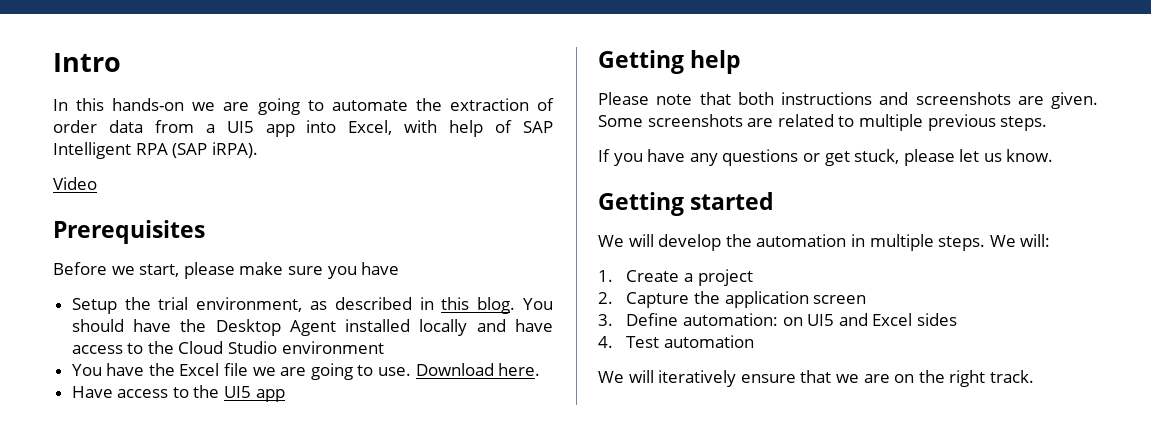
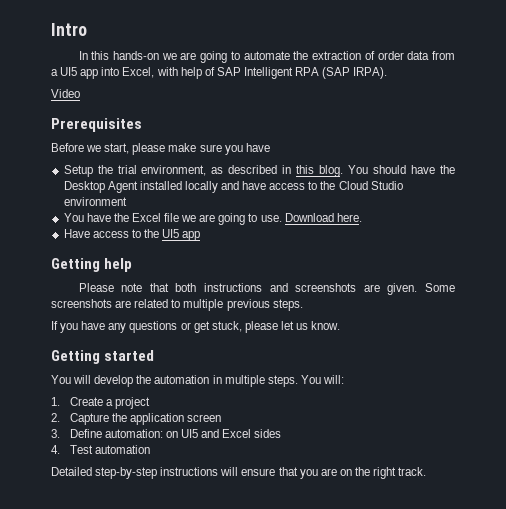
[211,142,258,158] iRPA). -> [353,67,388,79] IRPA).
[598,235,624,247] We -> [51,375,71,384] You
[989,235,1016,247] We -> [300,375,321,384] You
[598,370,737,387] We will iteratively -> [51,467,239,479] Detailed step-by-step instructions will
[835,374,859,383] we -> [299,469,318,479] you

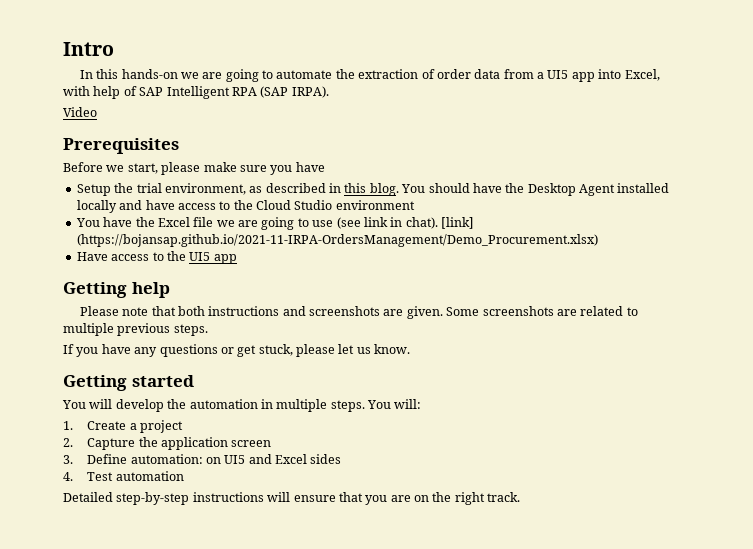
[260,213,362,222] use. Download here. -> [312,217,474,229] [76,234,598,247] use (see link in chat). [link] (https://bojansap.github.io/2021-11-IRPA-OrdersManagement/Demo_Procurement.xlsx)

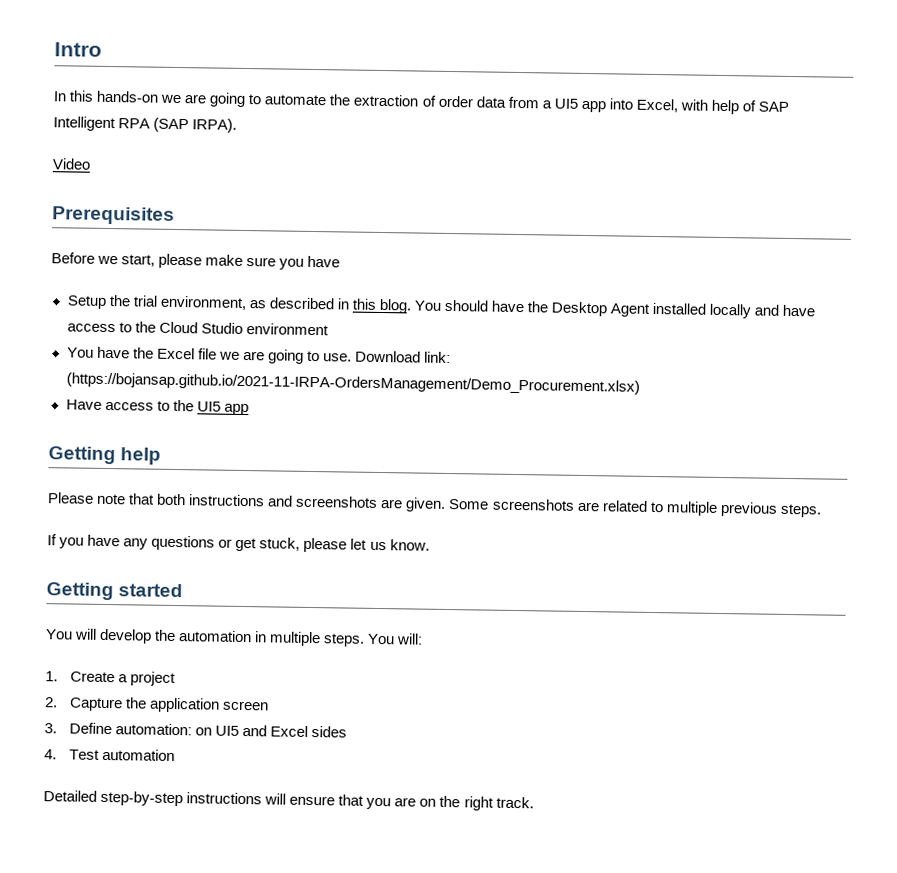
[312,217,474,229] use (see link in chat). [link] -> [322,350,452,364] use. Download link:

